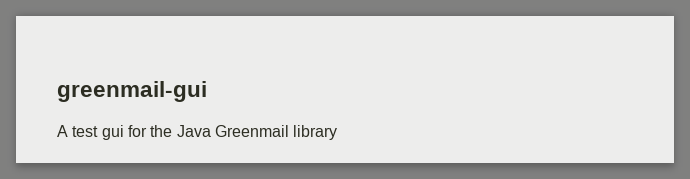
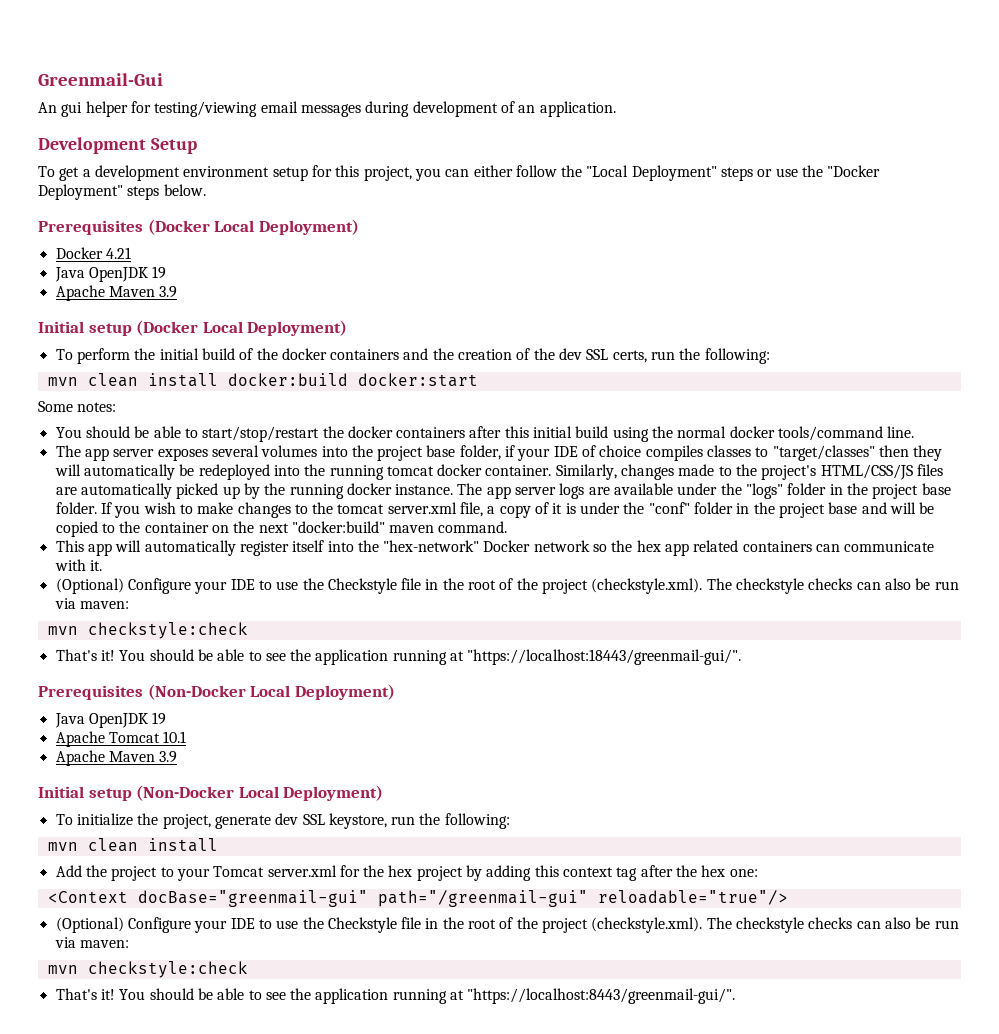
[57,81,207,102] [57,125,338,140] greenmail-gui // A test gui for the Java Greenmail library -> [38,73,163,86] [38,101,616,117] [38,137,197,154] [38,165,881,181] [38,184,206,200] [38,219,359,235] [55,247,131,259] [54,266,167,282] [55,285,178,301] [38,320,348,336] [55,348,770,364] [47,373,478,387] [38,401,117,412] [55,426,915,442] [55,445,943,461] [54,464,944,480] [55,483,951,499] [55,502,935,518] [55,521,508,537] [55,540,935,556] [54,559,102,571] [55,578,959,594] [54,598,129,609] [47,622,248,639] [55,649,742,665] [38,684,395,700] [54,712,167,728] [55,731,187,747] [55,750,178,766] [38,785,384,801] [55,813,510,829] [47,838,218,852] [55,865,758,881] [47,890,788,907] [55,917,959,933] [54,937,129,948] [47,961,248,978] [55,988,736,1004] Greenmail-Gui // An gui helper for testing/viewing email messages during development of an application. // Development Setup // To get a development environment setup for this project, you can either follow the "Local Deployment" steps or use the "Docker Deployment" steps below. // Prerequisites (Docker Local Deployment) // Docker 4.21 // Java OpenJDK 19 // Apache Maven 3.9 // Initial setup (Docker Local Deployment) // To perform the initial build of the docker containers and the creation of the dev SSL certs, run the following: // mvn clean install docker:build docker:start // Some notes: // You should be able to start/stop/restart the docker containers after this initial build using the normal docker tools/command line. // The app server exposes several volumes into the project base folder, if your IDE of choice compiles classes to "target/classes" then they will automatically be redeployed into the running tomcat docker container. Similarly, changes made to the project's HTML/CSS/JS files are automatically picked up by the running docker instance. The app server logs are available under the "logs" folder in the project base folder. If you wish to make changes to the tomcat server.xml file, a copy of it is under the "conf" folder in the project base and will be copied to the container on the next "docker:build" maven command. // This app will automatically register itself into the "hex-network" Docker network so the hex app related containers can communicate with it. // (Optional) Configure your IDE to use the Checkstyle file in the root of the project (checkstyle.xml). The checkstyle checks can also be run via maven: // mvn checkstyle:check // That's it! You should be able to see the application running at "https://localhost:18443/greenmail-gui/". // Prerequisites (Non-Docker Local Deployment) // Java OpenJDK 19 // Apache Tomcat 10.1 // Apache Maven 3.9 // Initial setup (Non-Docker Local Deployment) // To initialize the project, generate dev SSL keystore, run the following: // mvn clean install // Add the project to your Tomcat server.xml for the hex project by adding this context tag after the hex one: // <Context docBase="greenmail-gui" path="/greenmail-gui" reloadable="true"/> // (Optional) Configure your IDE to use the Checkstyle file in the root of the project (checkstyle.xml). The checkstyle checks can also be run via maven: // mvn checkstyle:check // That's it! You should be able to see the application running at "https://localhost:8443/greenmail-gui/".

